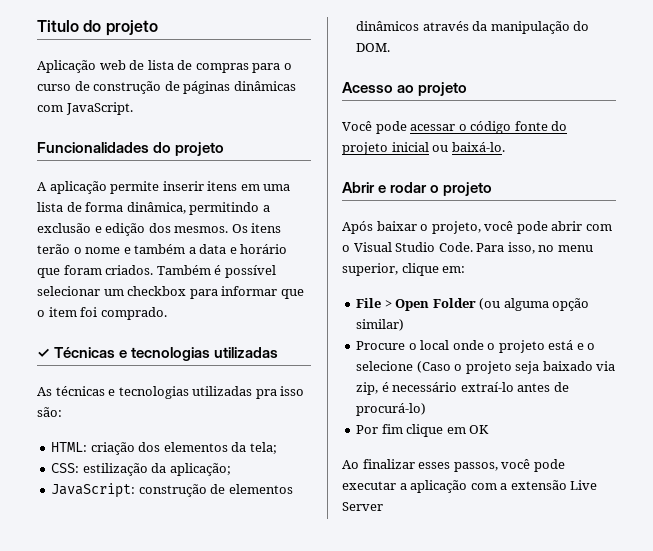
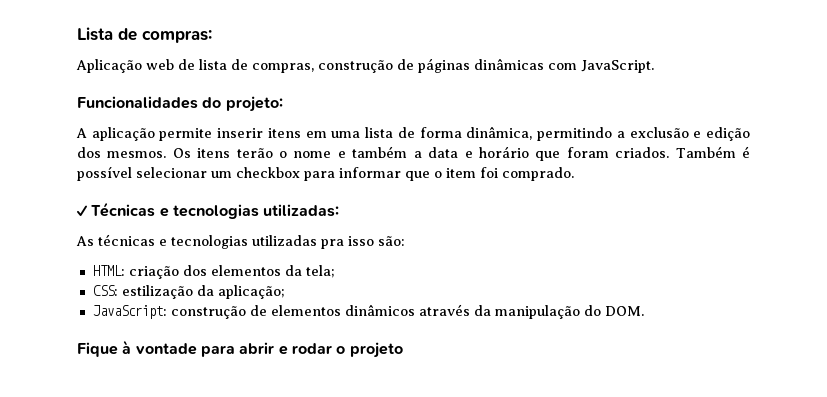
[37,20,158,36] Titulo do projeto -> [77,27,212,43] Lista de compras:
[195,63,292,73] [37,81,90,91] compras para o curso de -> [252,63,314,73] compras,
[175,142,225,156] projeto -> [225,96,283,112] projeto:
[214,347,279,358] utilizadas -> [263,204,340,217] utilizadas:
[342,82,468,96] [342,121,568,134] [342,142,505,155] [342,182,493,196] [342,221,612,234] [342,242,593,254] [342,263,466,276] [356,298,590,311] [356,319,405,331] [356,340,596,353] [356,361,616,374] [356,382,569,395] [356,403,427,416] [356,424,490,437] [342,459,565,472] [342,480,598,493] [342,502,383,511] Acesso ao projeto // Você pode acessar o código fonte do projeto inicial ou baixá-lo. // Abrir e rodar o projeto // Após baixar o projeto, você pode abrir com o Visual Studio Code. Para isso, no menu superior, clique em: // File > Open Folder (ou alguma opção similar) // Procure o local onde o projeto está e o selecione (Caso o projeto seja baixado via zip, é necessário extraí-lo antes de procurá-lo) // Por fim clique em OK // Ao finalizar esses passos, você pode executar a aplicação com a extensão Live Server -> [77,340,403,358] Fique à vontade para abrir e rodar o projeto

